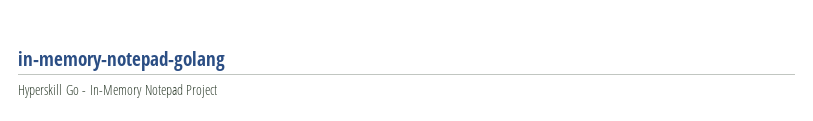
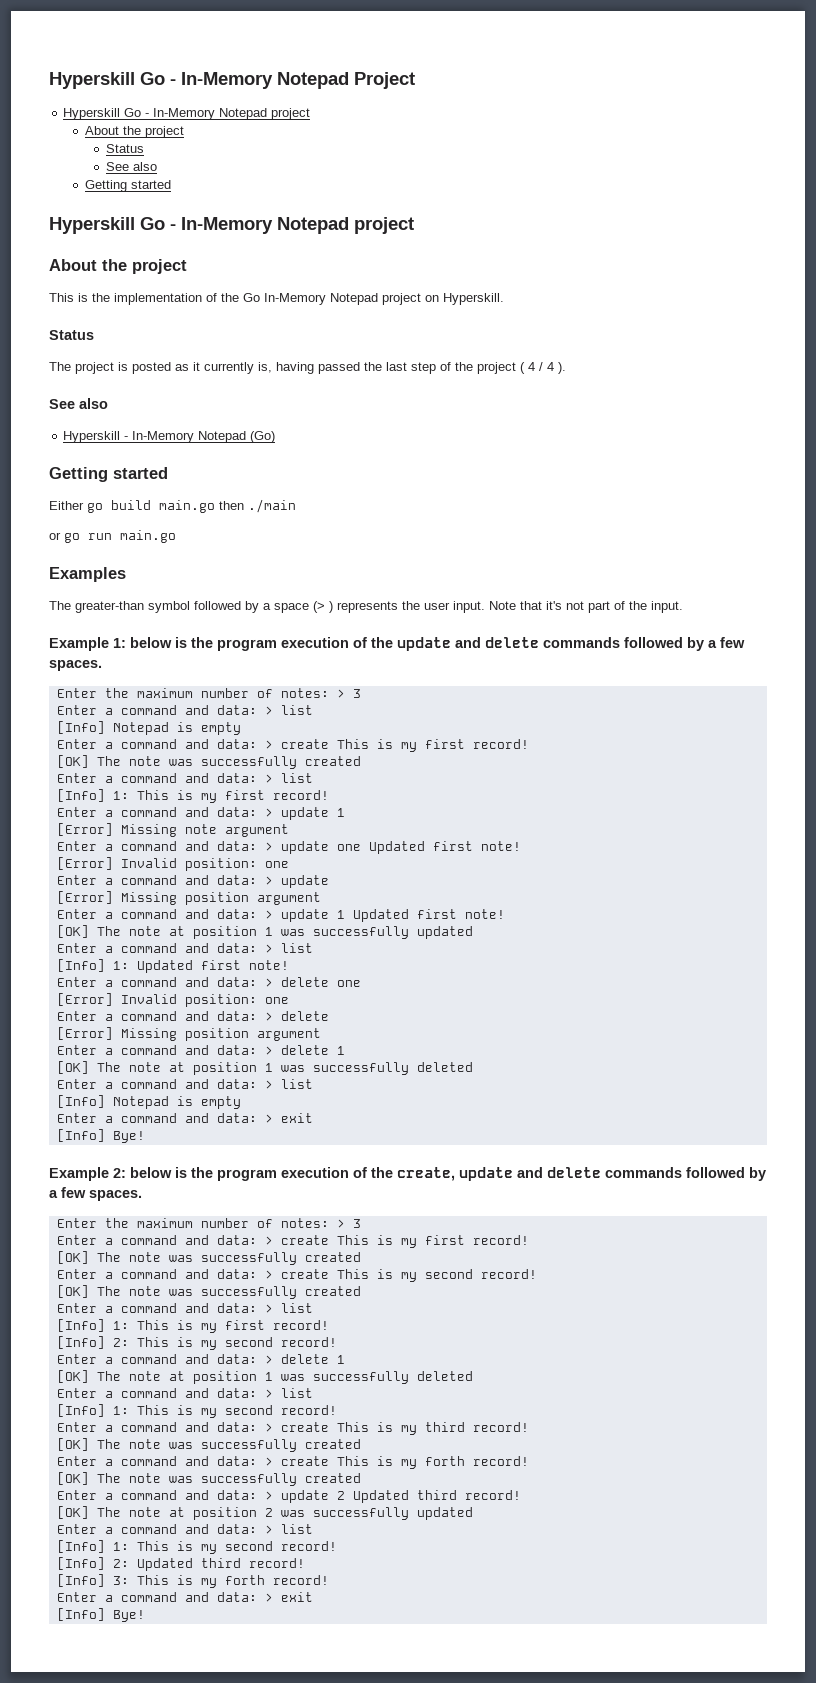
[18,51,225,71] [18,84,218,98] in-memory-notepad-golang // Hyperskill Go - In-Memory Notepad Project -> [49,72,415,89] [63,108,311,120] [84,126,184,138] [105,144,144,153] [105,162,157,171] [84,180,171,192] [49,217,414,234] [49,259,187,274] [49,293,504,305] [49,330,94,340] [49,362,566,374] [49,398,108,409] [63,431,276,443] [49,467,168,482] [49,499,296,513] [49,530,176,543] [49,567,126,582] [49,601,683,613] [49,637,745,651] [49,660,102,671] [56,688,361,698] [56,705,313,715] [56,721,241,735] [56,739,529,752] [56,755,361,769] [56,773,313,783] [56,789,329,803] [56,807,345,820] [56,823,289,837] [56,841,521,854] [56,857,289,871] [56,875,329,888] [56,891,321,905] [56,909,505,922] [56,925,473,939] [56,943,313,953] [56,959,289,973] [56,977,361,987] [56,993,289,1007] [56,1011,329,1021] [56,1027,321,1041] [56,1045,345,1055] [56,1061,473,1075] [56,1079,313,1089] [56,1095,241,1109] [56,1113,313,1123] [56,1129,145,1143] [49,1167,766,1181] [49,1187,142,1201] [56,1218,361,1228] [56,1235,529,1248] [56,1251,361,1265] [56,1269,537,1282] [56,1285,361,1299] [56,1303,313,1313] [56,1319,329,1333] [56,1336,337,1350] [56,1354,345,1364] [56,1370,473,1384] [56,1388,313,1398] [56,1404,337,1418] [56,1422,529,1435] [56,1438,361,1452] [56,1456,529,1469] [56,1472,361,1486] [56,1490,521,1503] [56,1506,473,1520] [56,1524,313,1534] [56,1540,337,1554] [56,1557,305,1571] [56,1574,329,1588] [56,1592,313,1602] [56,1608,145,1622] Hyperskill Go - In-Memory Notepad Project // Hyperskill Go - In-Memory Notepad project // About the project // Status // See also // Getting started // Hyperskill Go - In-Memory Notepad project // About the project // This is the implementation of the Go In-Memory Notepad project on Hyperskill. // Status // The project is posted as it currently is, having passed the last step of the project ( 4 / 4 ). // See also // Hyperskill - In-Memory Notepad (Go) // Getting started // Either go build main.go then ./main // or go run main.go // Examples // The greater-than symbol followed by a space (> ) represents the user input. Note that it's not part of the input. // Example 1: below is the program execution of the update and delete commands followed by a few spaces. // Enter the maximum number of notes: > 3 // Enter a command and data: > list // [Info] Notepad is empty // Enter a command and data: > create This is my first record! // [OK] The note was successfully created // Enter a command and data: > list // [Info] 1: This is my first record! // Enter a command and data: > update 1 // [Error] Missing note argument // Enter a command and data: > update one Updated first note! // [Error] Invalid position: one // Enter a command and data: > update // [Error] Missing position argument // Enter a command and data: > update 1 Updated first note! // [OK] The note at position 1 was successfully updated // Enter a command and data: > list // [Info] 1: Updated first note! // Enter a command and data: > delete one // [Error] Invalid position: one // Enter a command and data: > delete // [Error] Missing position argument // Enter a command and data: > delete 1 // [OK] The note at position 1 was successfully deleted // Enter a command and data: > list // [Info] Notepad is empty // Enter a command and data: > exit // [Info] Bye! // Example 2: below is the program execution of the create, update and delete commands followed by a few spaces. // Enter the maximum number of notes: > 3 // Enter a command and data: > create This is my first record! // [OK] The note was successfully created // Enter a command and data: > create This is my second record! // [OK] The note was successfully created // Enter a command and data: > list // [Info] 1: This is my first record! // [Info] 2: This is my second record! // Enter a command and data: > delete 1 // [OK] The note at position 1 was successfully deleted // Enter a command and data: > list // [Info] 1: This is my second record! // Enter a command and data: > create This is my third record! // [OK] The note was successfully created // Enter a command and data: > create This is my forth record! // [OK] The note was successfully created // Enter a command and data: > update 2 Updated third record! // [OK] The note at position 2 was successfully updated // Enter a command and data: > list // [Info] 1: This is my second record! // [Info] 2: Updated third record! // [Info] 3: This is my forth record! // Enter a command and data: > exit // [Info] Bye!

